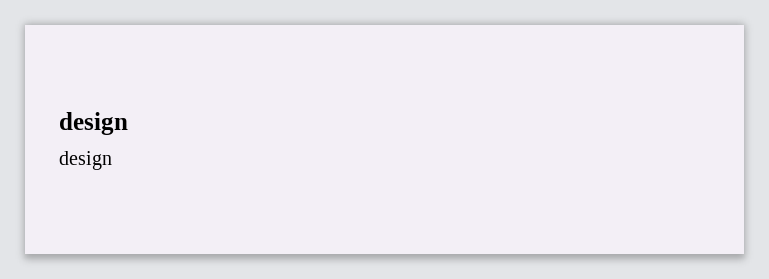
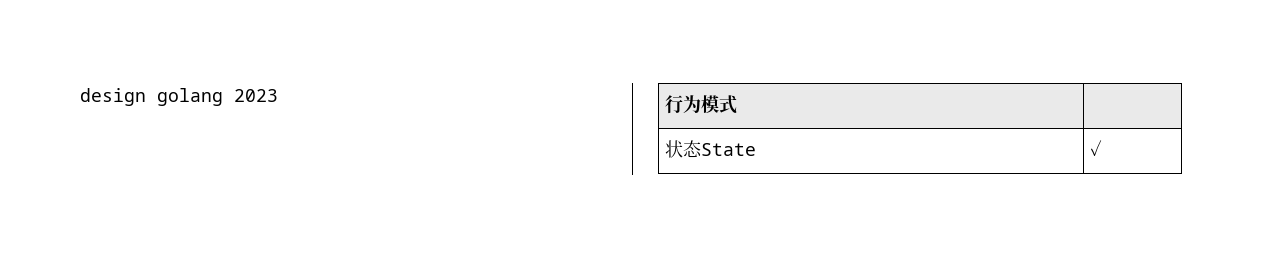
[59,112,128,135] [59,151,112,170] design // design -> [80,88,278,106] [665,95,738,114] [665,140,757,158] [1090,140,1103,156] design golang 2023 // 行为模式 | // 状态State | ✓

